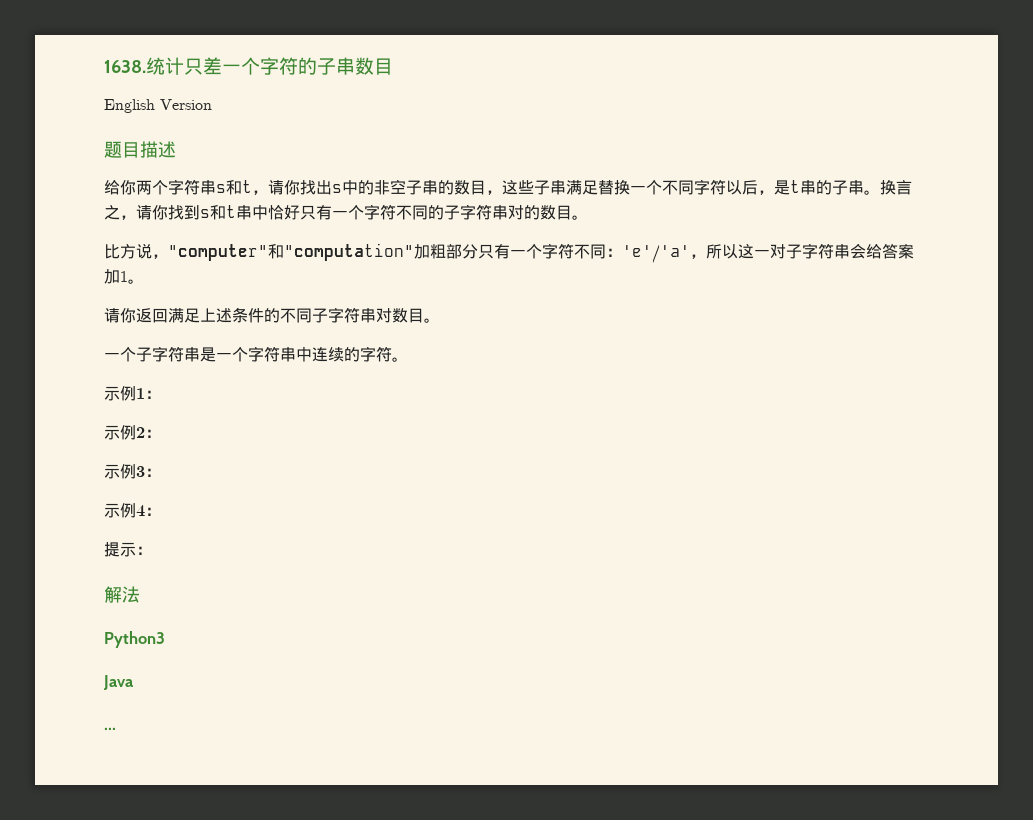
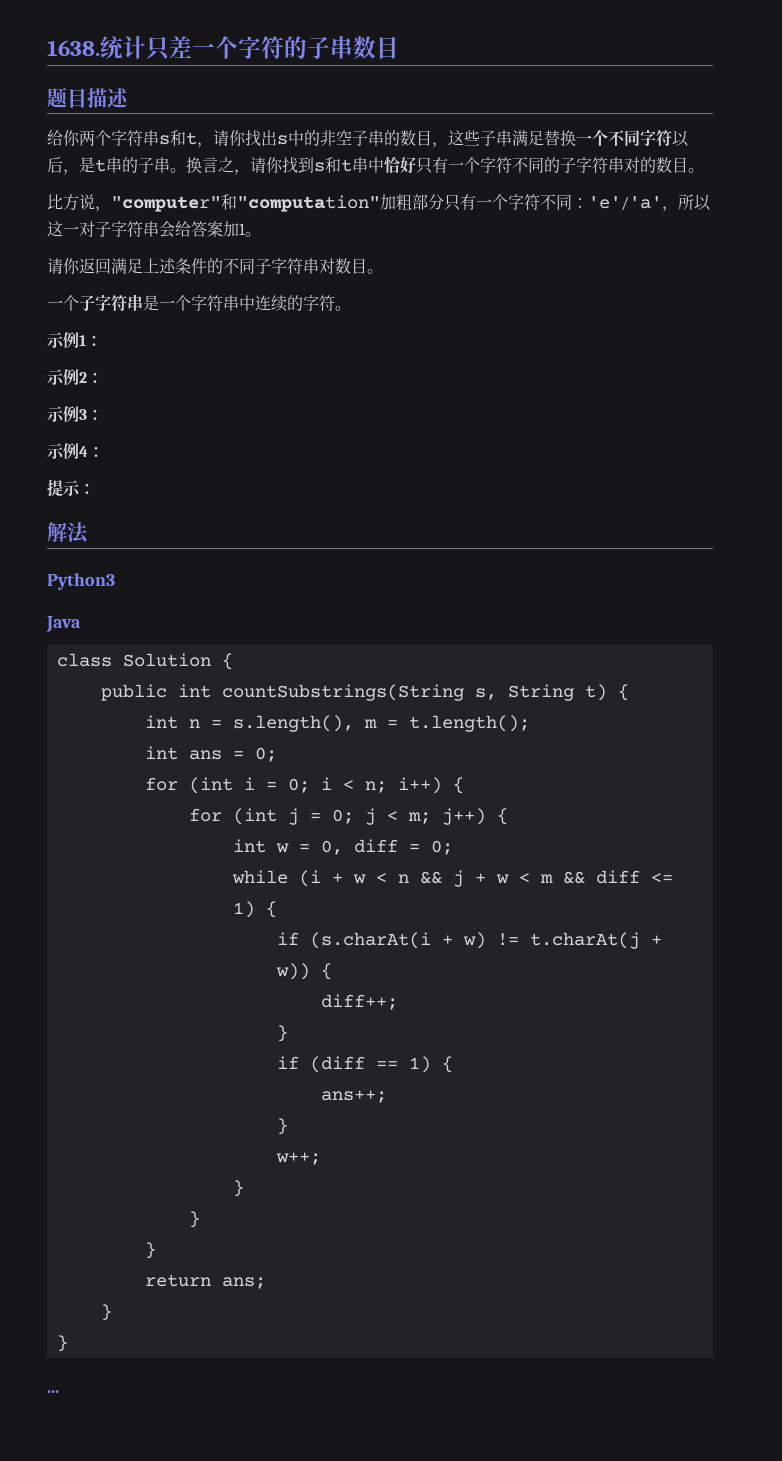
[104,99,212,113] // English Version -> (399, 47) none
(134, 682) none -> [56,653,233,670] [100,684,629,701] [144,715,530,732] [144,746,277,762] [144,777,464,794] [188,808,508,825] [232,839,453,855] [231,870,673,887] [232,901,277,918] [276,932,662,949] [275,963,332,980] [320,994,398,1010] [276,1025,288,1042] [276,1056,453,1073] [320,1090,387,1103] [276,1118,288,1135] [275,1152,321,1165] [232,1180,244,1197] [188,1211,200,1228] [144,1242,156,1259] [144,1274,266,1289] [100,1304,112,1321] [56,1335,68,1352] // class Solution { // public int countSubstrings(String s, String t) { // int n = s.length(), m = t.length(); // int ans = 0; // for (int i = 0; i < n; i++) { // for (int j = 0; j < m; j++) { // int w = 0, diff = 0; // while (i + w < n && j + w < m && diff <= 1) { // if (s.charAt(i + w) != t.charAt(j + w)) { // diff++; // } // if (diff == 1) { // ans++; // } // w++; // } // } // } // return ans; // } // }

